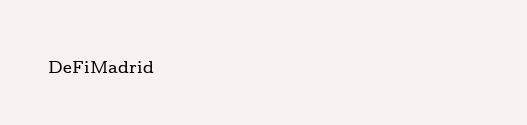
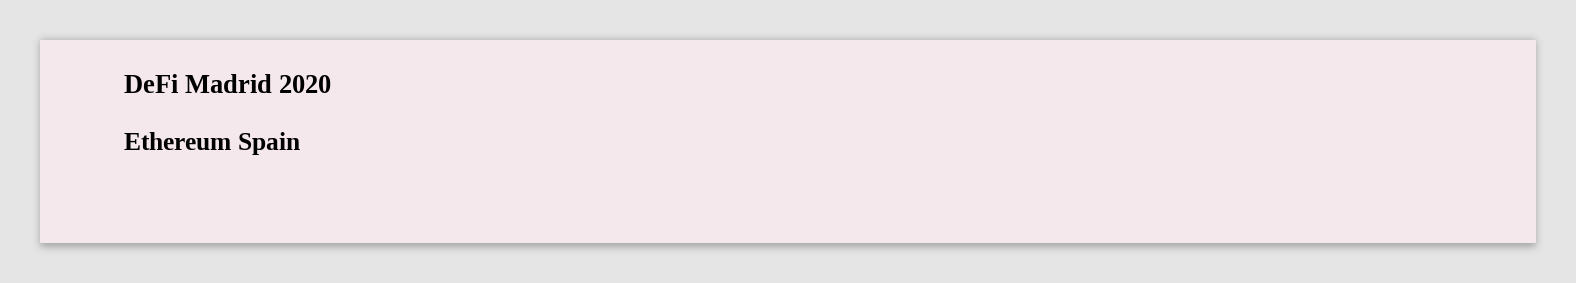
[48,61,154,73] DeFiMadrid -> [124,74,332,93] [124,132,300,155] DeFi Madrid 2020 // Ethereum Spain

